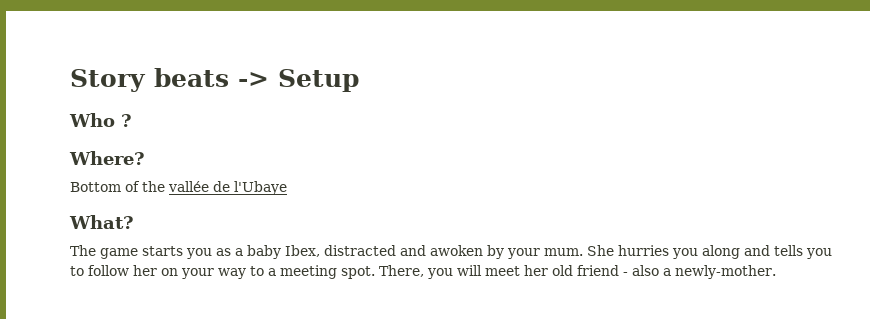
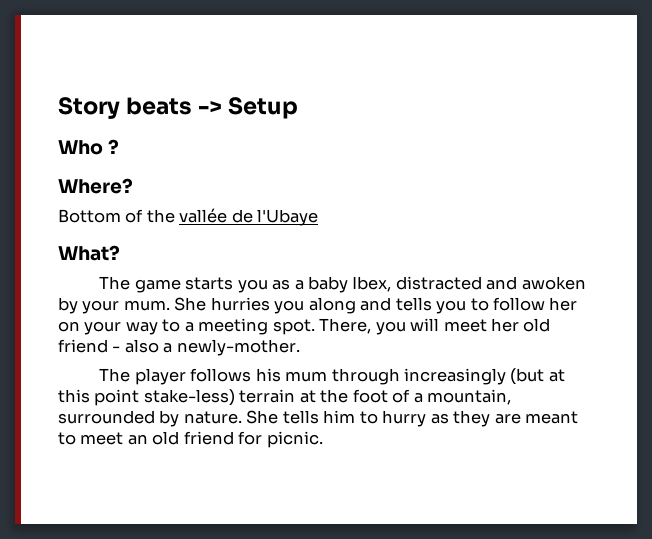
(776, 272) none -> [99,368,565,385] [58,389,512,406] [58,410,579,427] [58,431,323,448] // The player follows his mum through increasingly (but at this point stake-less) terrain at the foot of a mountain, surrounded by nature. She tells him to hurry as they are meant to meet an old friend for picnic.

